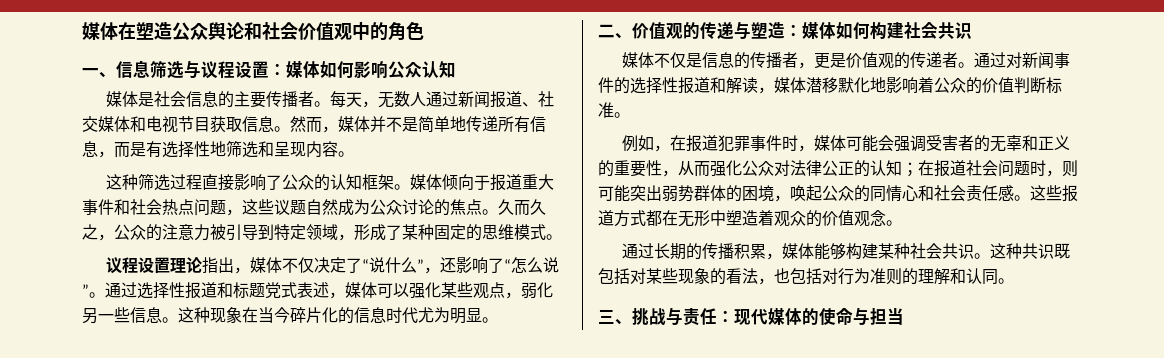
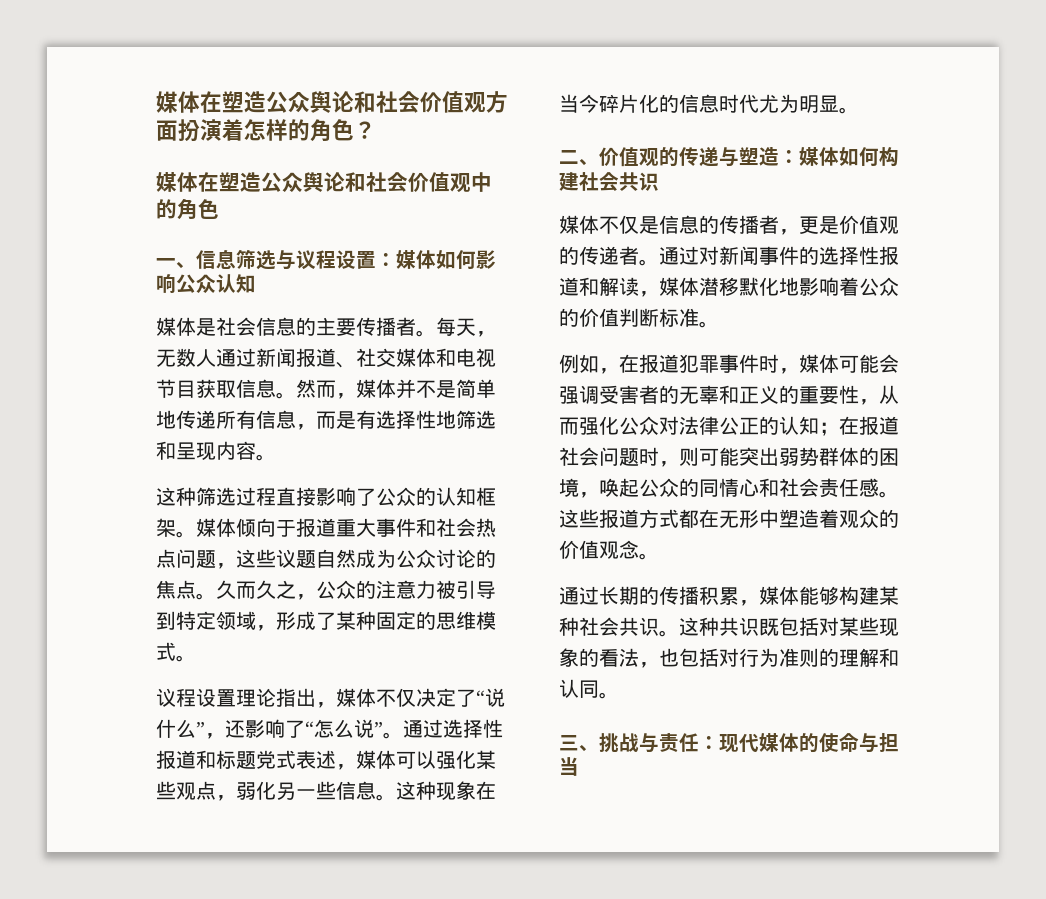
[82,22,352,41] 媒体在塑造公众舆论和社会价值观 -> [156,91,508,113] [156,119,376,142] [156,172,471,193] 媒体在塑造公众舆论和社会价值观方面扮演着怎样的角色？ // 媒体在塑造公众舆论和社会价值观

